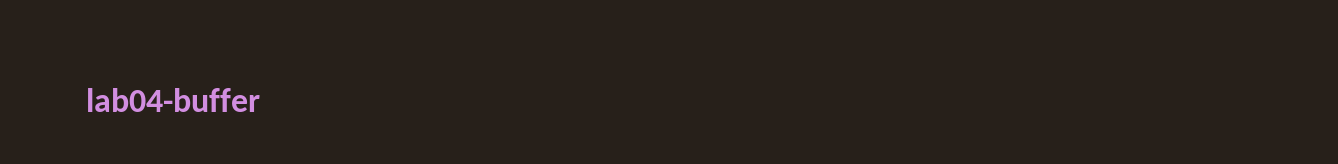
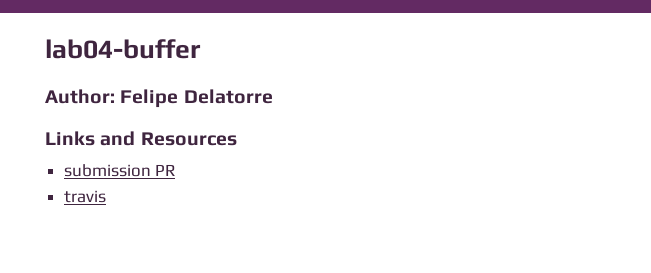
(260, 100) none -> [45,89,273,108] [45,131,237,146] [63,164,176,177] [63,190,106,203] // Author: Felipe Delatorre // Links and Resources // submission PR // travis

